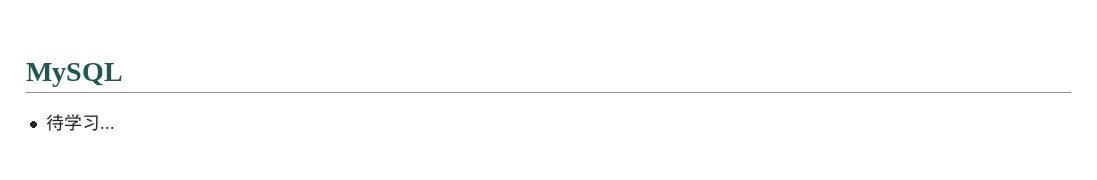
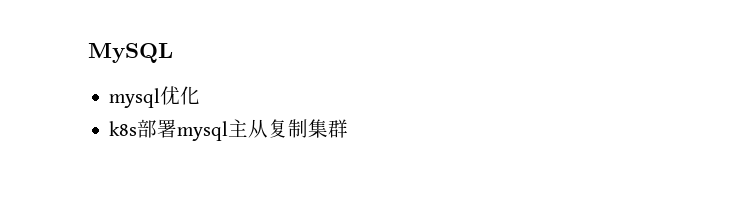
[45,114,115,131] 待学习... -> [109,86,201,108] [109,119,349,141] mysql优化 // k8s部署mysql主从复制集群

